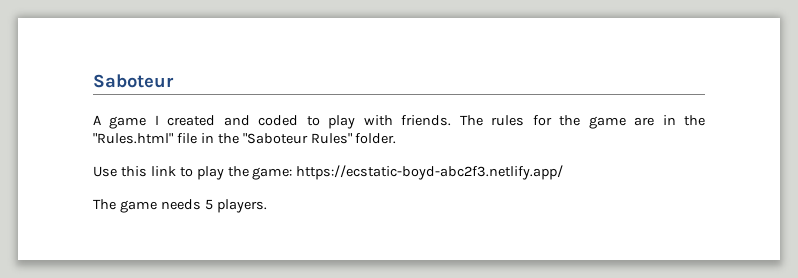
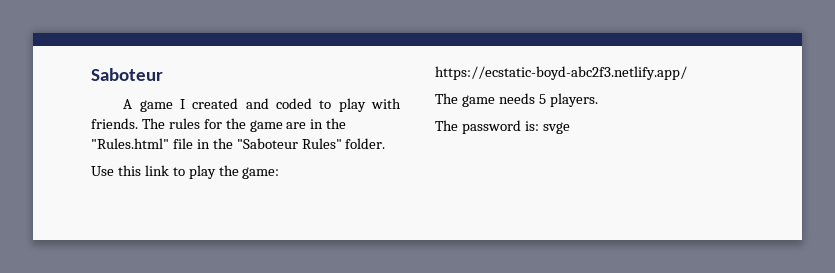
(267, 206) none -> [435,120,570,134] // The password is: svge

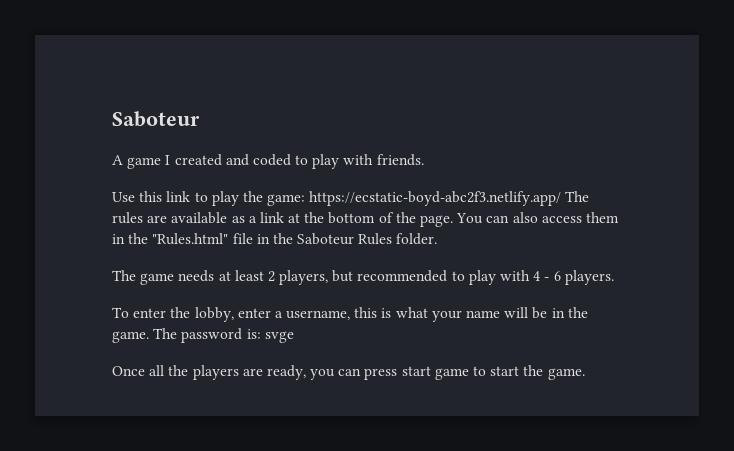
[141,118,347,132] [91,138,386,149] The rules for the game are in the "Rules.html" file in the "Saboteur Rules" folder. -> (424, 160) none
[435,93,598,107] [435,120,570,134] // The game needs 5 players. // The password is: svge -> [565,191,590,202] [112,212,619,227] [112,233,438,245] [112,270,614,285] [112,307,588,322] [112,328,294,343] [112,365,585,380] The rules are available as a link at the bottom of the page. You can also access them in the "Rules.html" file in the Saboteur Rules folder. // The game needs at least 2 players, but recommended to play with 4 - 6 players. // To enter the lobby, enter a username, this is what your name will be in the game. The password is: svge // Once all the players are ready, you can press start game to start the game.

